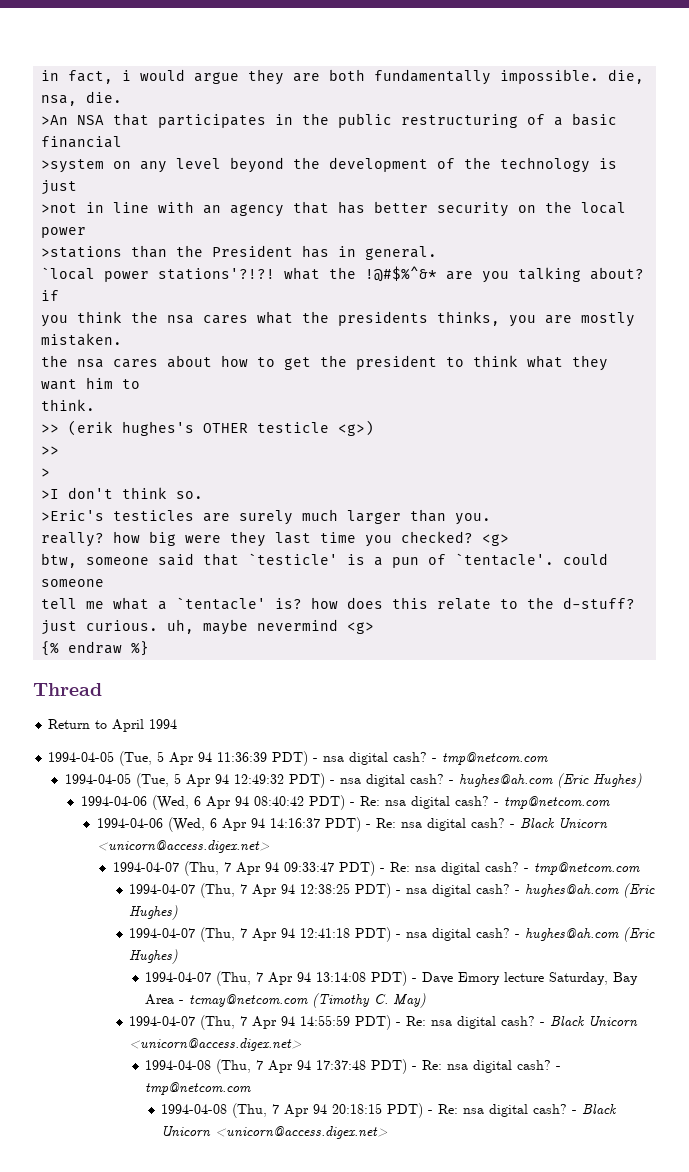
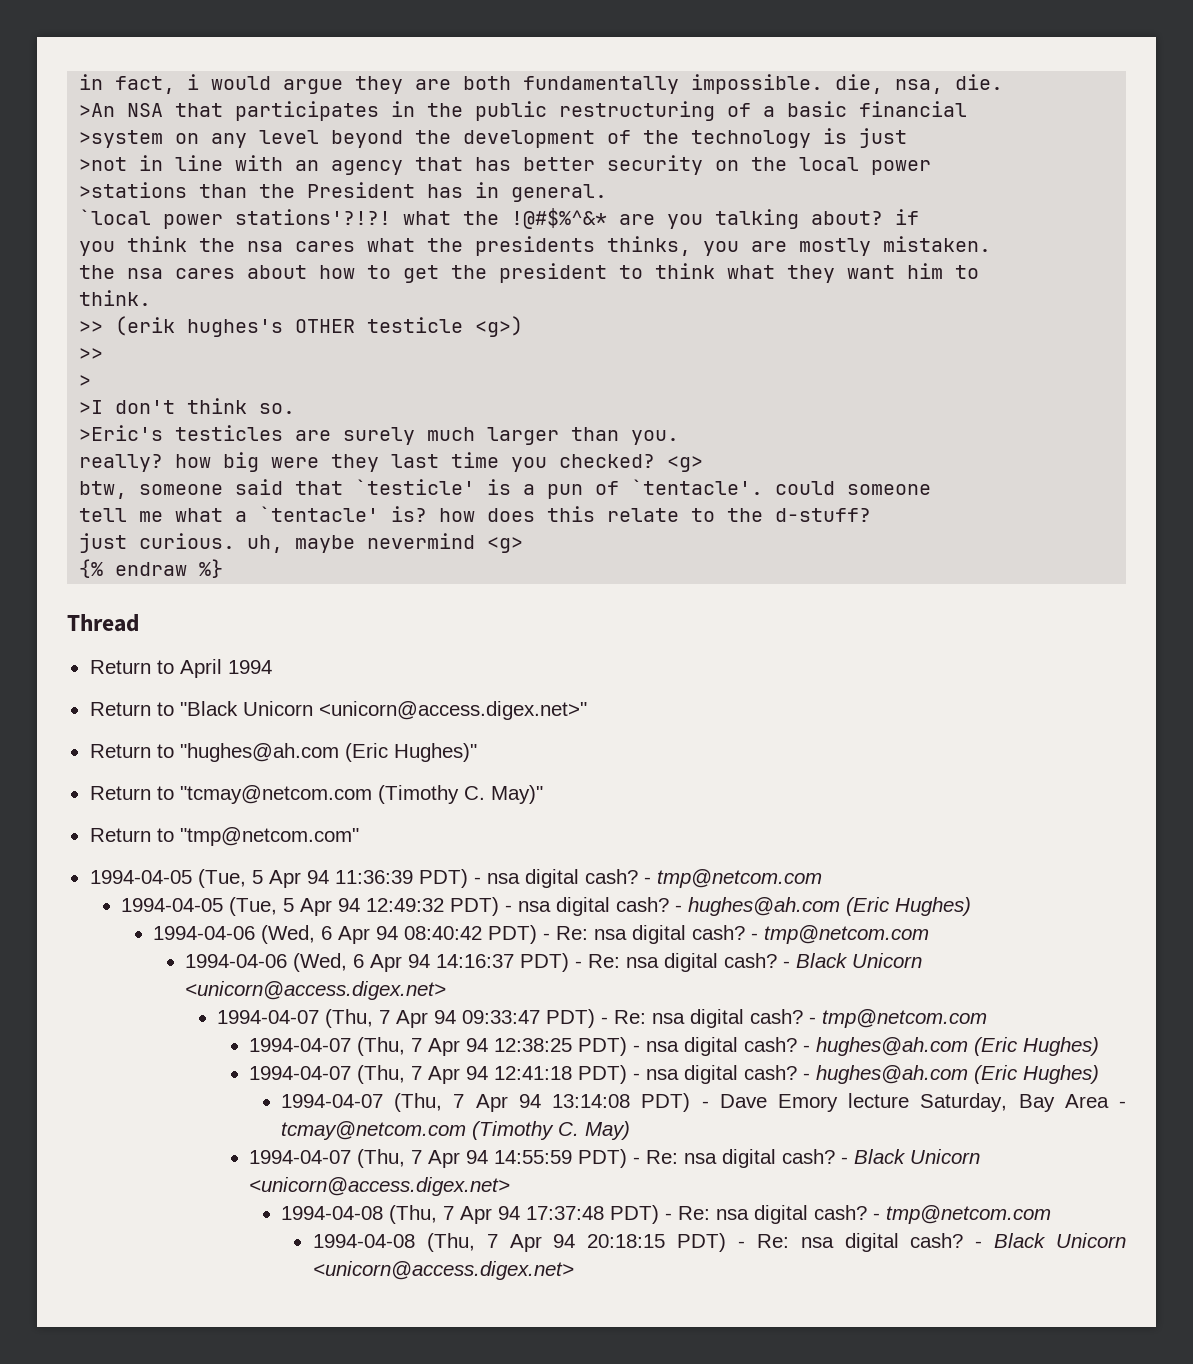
(178, 724) none -> [89,701,587,720] [89,743,477,762] [89,785,543,804] [89,827,359,846] // Return to "Black Unicorn <unicorn@access.digex.net>" // Return to "hughes@ah.com (Eric Hughes)" // Return to "tcmay@netcom.com (Timothy C. May)" // Return to "tmp@netcom.com"

